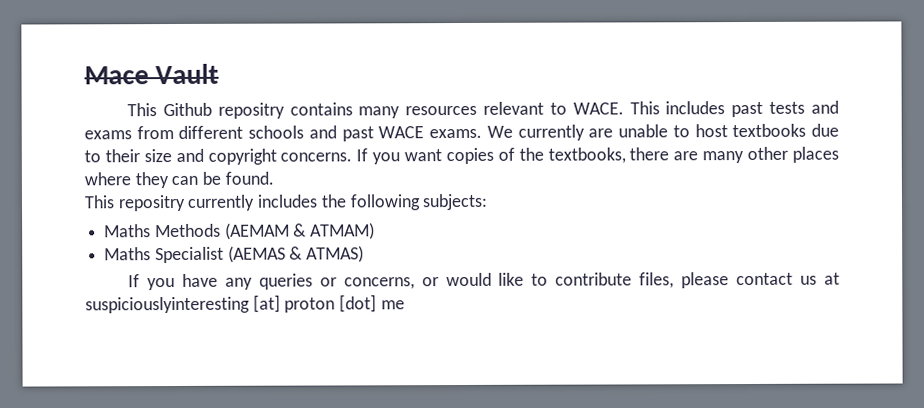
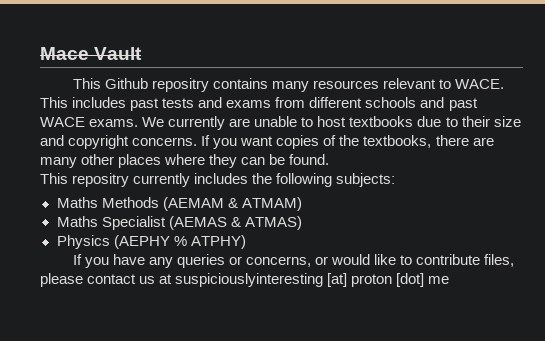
(365, 254) none -> [56,235,246,249] // Physics (AEPHY % ATPHY)

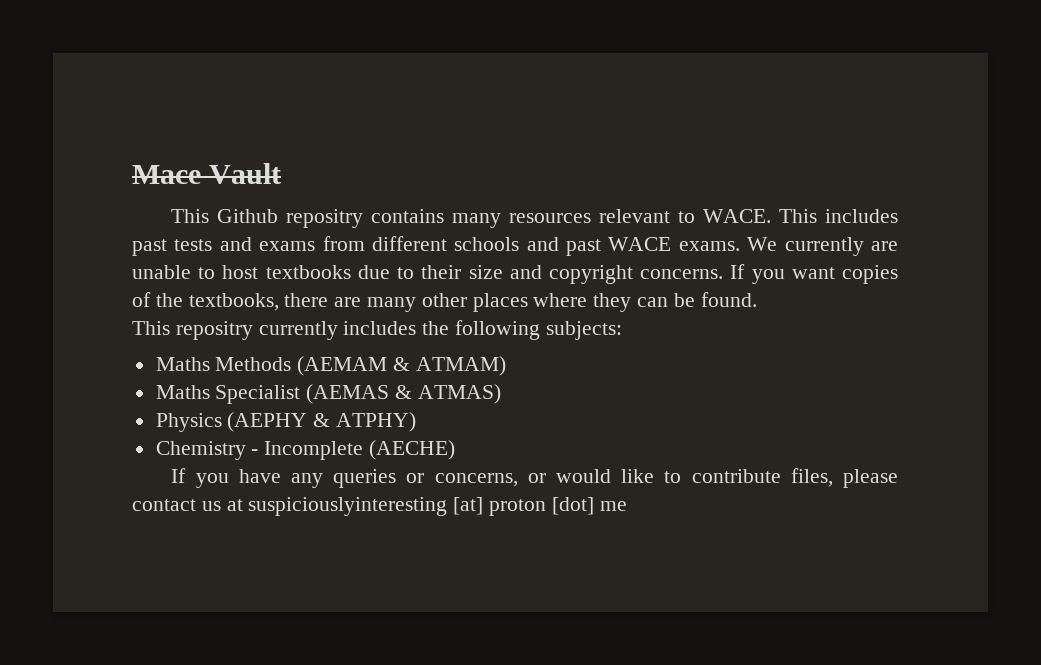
[173,236,187,246] % -> [313,413,331,427] &
(246, 242) none -> [155,440,456,460] // Chemistry - Incomplete (AECHE)

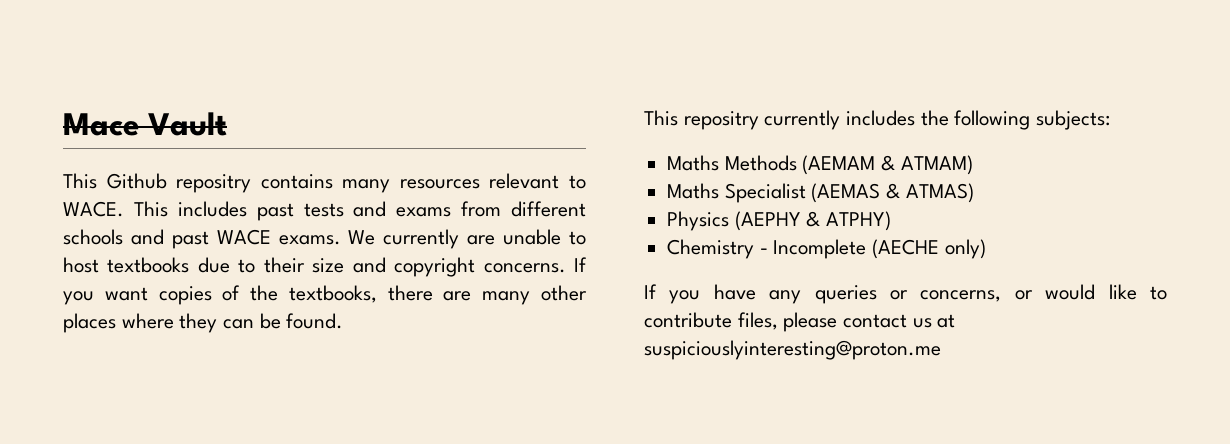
[369,440,456,460] (AECHE) -> [872,239,986,259] (AECHE only)
[248,497,627,516] suspiciouslyinteresting [at] proton [dot] me -> [644,340,941,360] suspiciouslyinteresting@proton.me

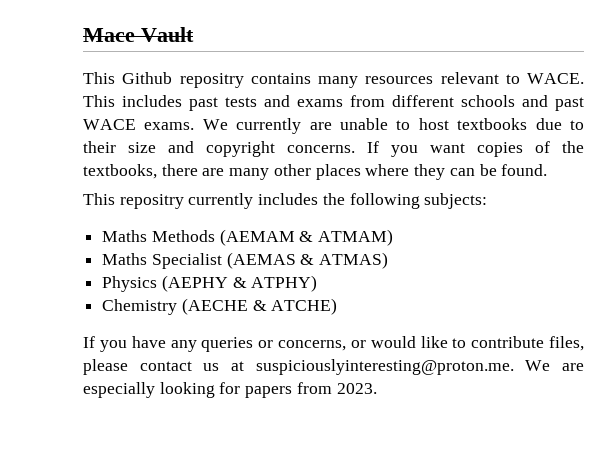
[759,239,986,259] - Incomplete (AECHE only) -> [181,298,338,315] (AECHE & ATCHE)
[644,340,941,360] suspiciouslyinteresting@proton.me -> [255,359,584,375] [83,382,377,398] suspiciouslyinteresting@proton.me. We are especially looking for papers from 2023.

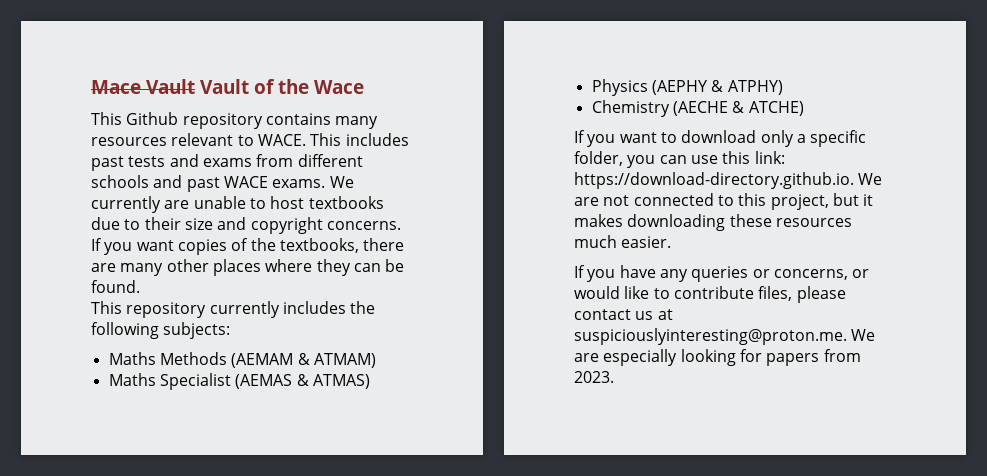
(194, 34) none -> [200,79,364,94] Vault of the Wace
[179,73,244,88] repositry -> [182,113,263,129] repository
[119,194,184,209] repositry -> [126,302,207,318] repository
(338, 306) none -> [574,130,867,147] [574,151,785,168] [574,172,883,189] [574,193,874,210] [574,214,852,231] [574,235,672,248] // If you want to download only a specific folder, you can use this link: https://download-directory.github.io. We are not connected to this project, but it makes downloading these resources much easier.

